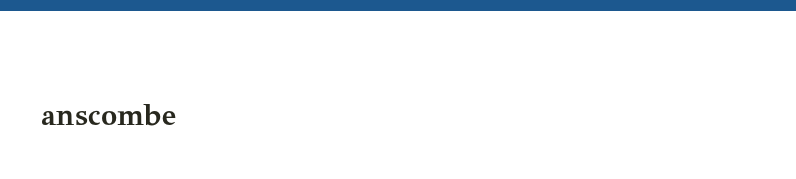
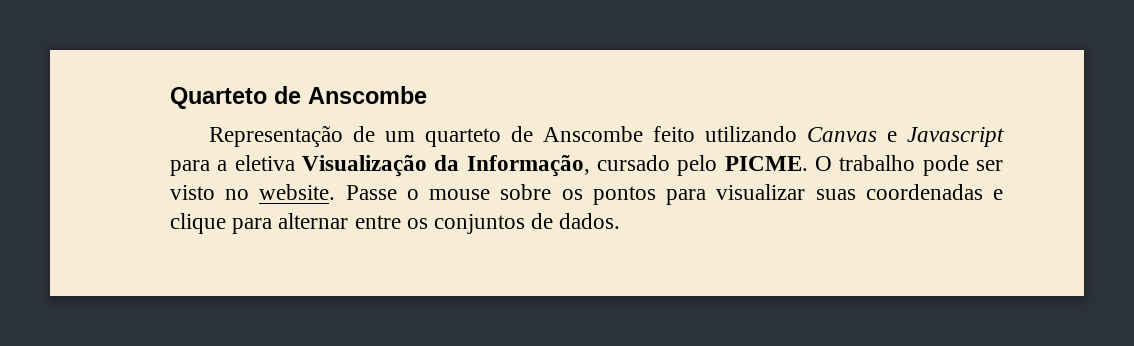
[41,104,176,126] anscombe -> [170,86,427,109] [209,125,1005,147] [170,155,1004,177] [170,184,1004,205] [170,213,621,234] Quarteto de Anscombe // Representação de um quarteto de Anscombe feito utilizando Canvas e Javascript para a eletiva Visualização da Informação, cursado pelo PICME. O trabalho pode ser visto no website. Passe o mouse sobre os pontos para visualizar suas coordenadas e clique para alternar entre os conjuntos de dados.

